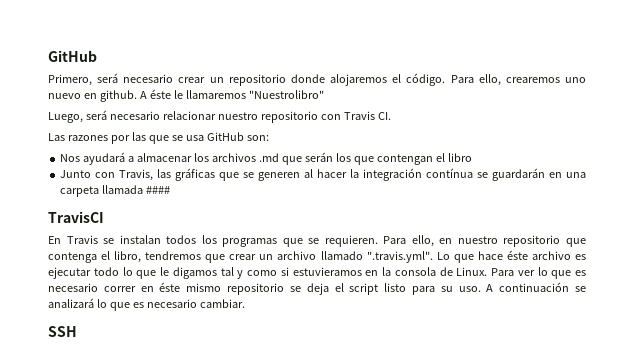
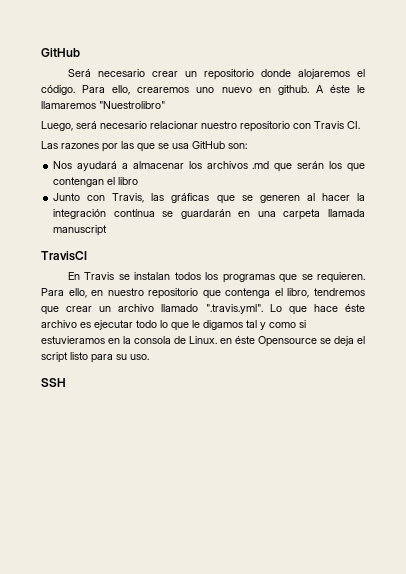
[48,73,119,86] Primero, será -> [67,69,91,77] Será
[146,186,171,194] #### -> [53,225,108,236] manuscript
[491,267,586,279] [48,282,285,295] Para ver lo que es necesario correr en éste mismo repositorio -> [220,336,317,347] en éste Opensource
[486,282,586,292] [48,298,245,311] A continuación se analizará lo que es necesario cambiar. -> (149, 357) none

